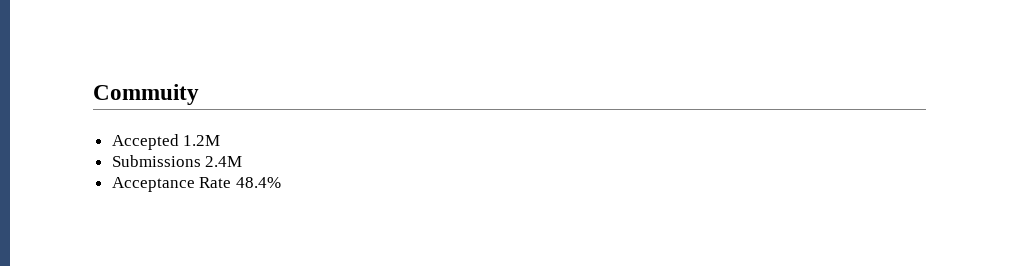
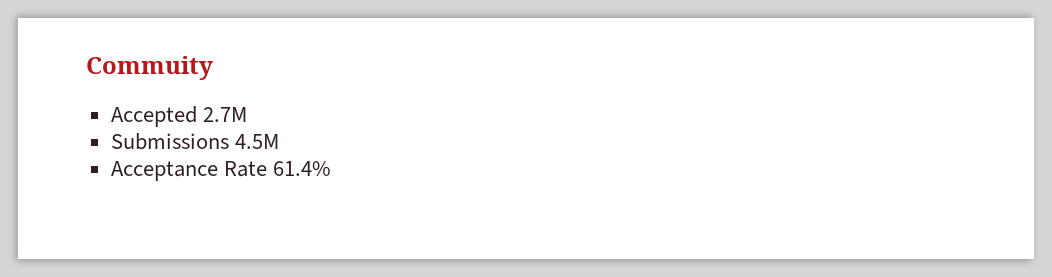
[183,135,221,146] 1.2M -> [202,107,247,122] 2.7M
[205,156,243,167] 2.4M -> [234,134,279,149] 4.5M
[235,177,281,188] 48.4% -> [272,161,331,176] 61.4%

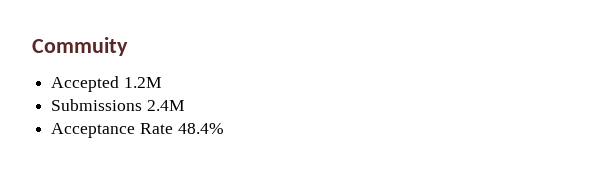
[202,107,247,122] 2.7M -> [123,77,162,88] 1.2M
[234,134,279,149] 4.5M -> [146,100,185,111] 2.4M
[272,161,331,176] 61.4% -> [177,123,224,134] 48.4%

